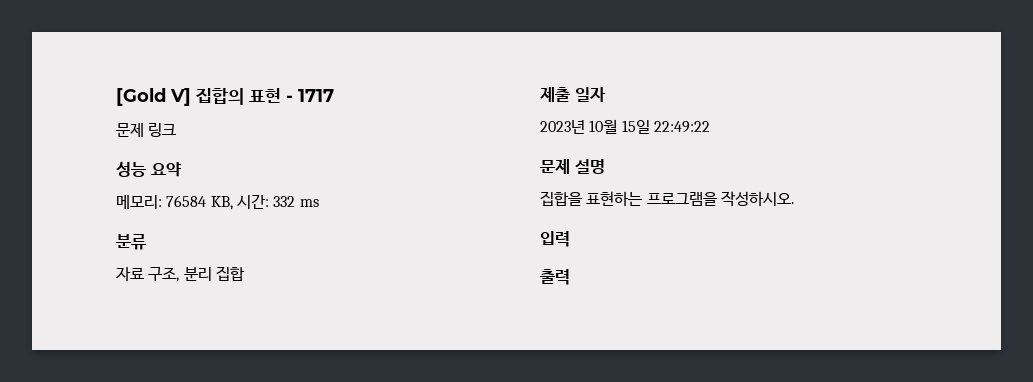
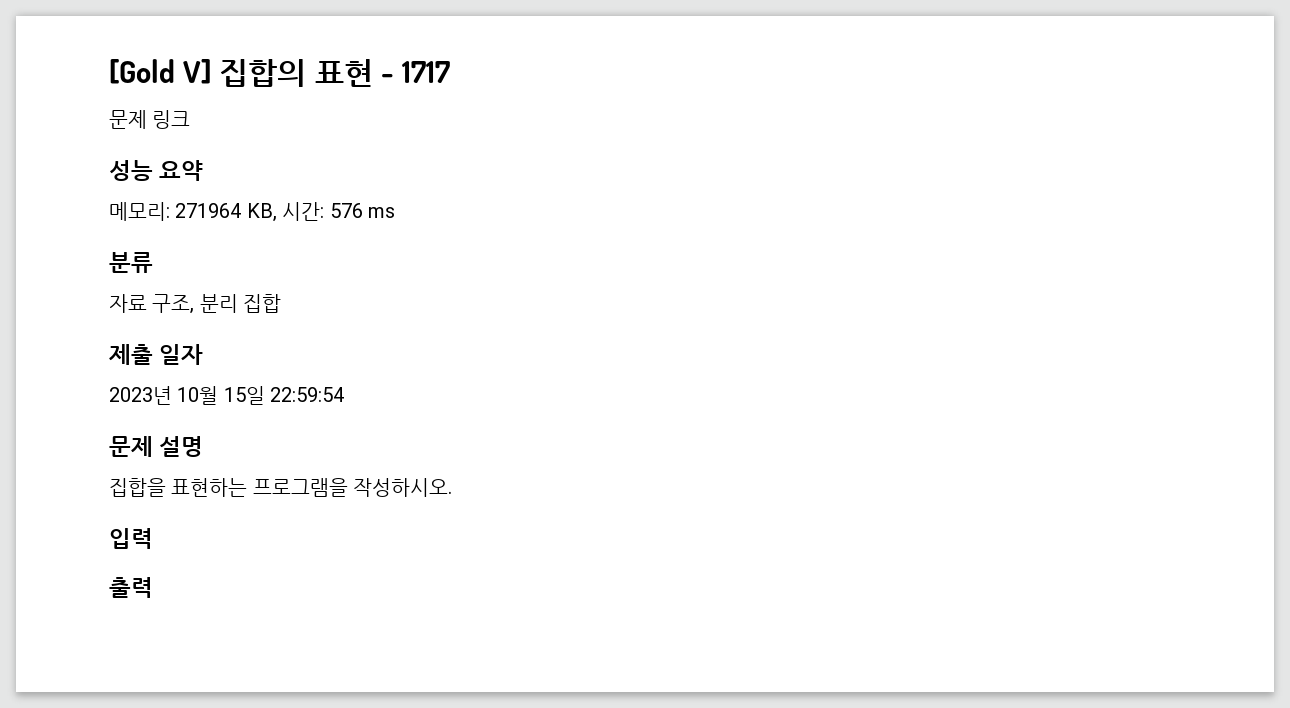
[166,195,207,207] 76584 -> [175,203,242,218] 271964
[273,196,296,207] 332 -> [329,203,363,218] 576
[653,121,710,133] 22:49:22 -> [270,387,345,402] 22:59:54

